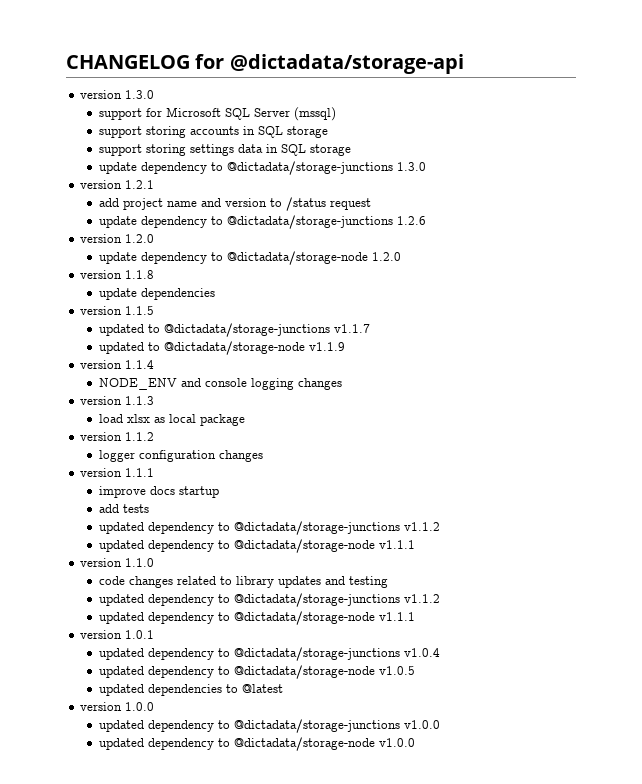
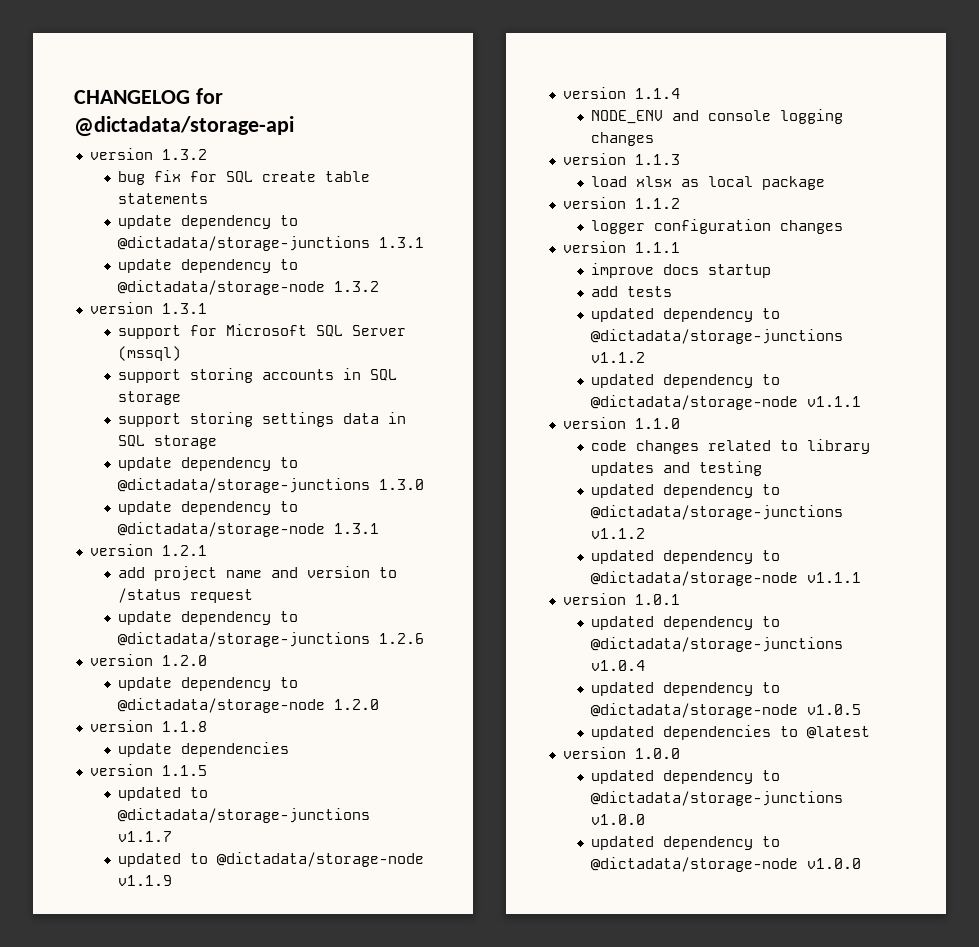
[125,90,155,99] 1.3.0 -> [161,149,207,160] [118,170,371,185] [118,193,209,204] [118,215,299,229] [118,236,425,251] [118,259,299,273] [118,280,380,295] [89,302,207,314] 1.3.2 // bug fix for SQL create table statements // update dependency to @dictadata/storage-junctions 1.3.1 // update dependency to @dictadata/storage-node 1.3.2 // version 1.3.1
(426, 166) none -> [118,501,299,515] [118,522,380,537] // update dependency to @dictadata/storage-node 1.3.1

